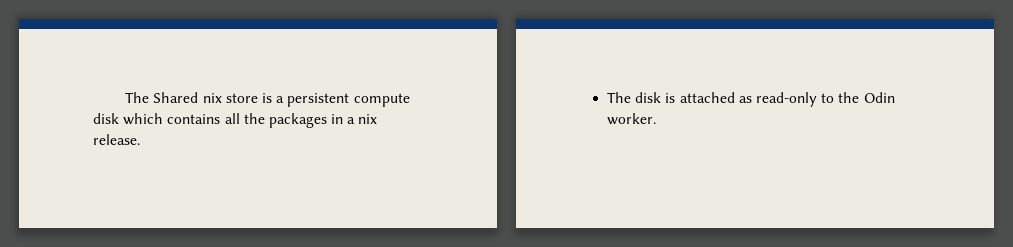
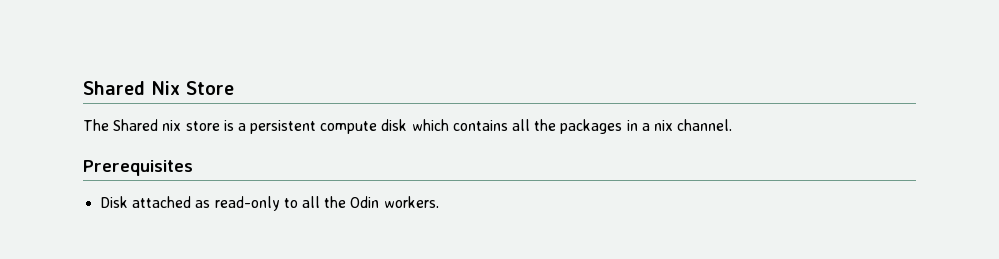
(125, 97) none -> [83,81,234,95] Shared Nix Store //
[93,134,140,145] [607,92,676,103] release. // The disk is -> [677,119,733,131] [83,160,193,176] [100,196,129,208] channel. // Prerequisites // Disk
(835, 98) none -> [301,196,320,208] all
[607,113,657,125] worker. -> [383,196,439,208] workers.

